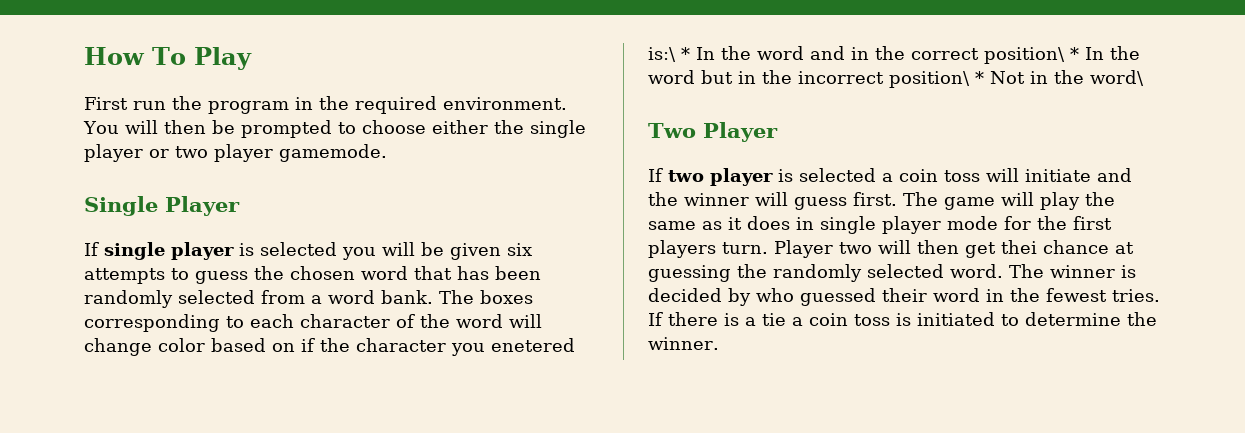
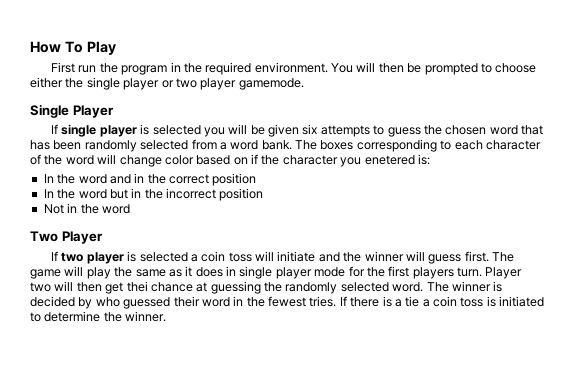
[648,47,690,62] is:\ * -> [417,154,430,165] is: //
[984,47,1079,64] position\ * -> [212,173,257,186] position //
[889,71,984,88] position\ * -> [219,188,264,201] position //
[1090,70,1144,86] word\ -> [101,204,130,214] word

